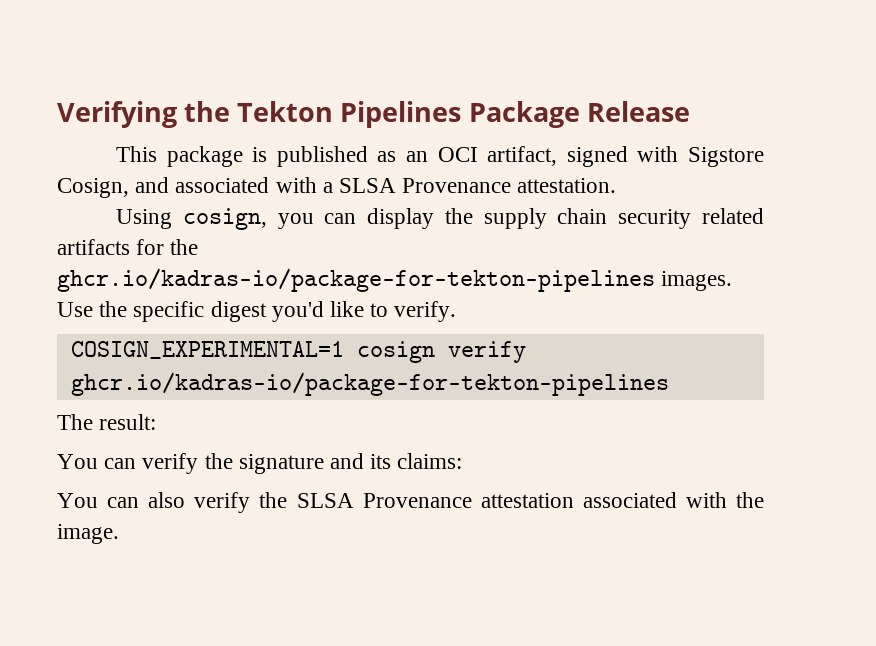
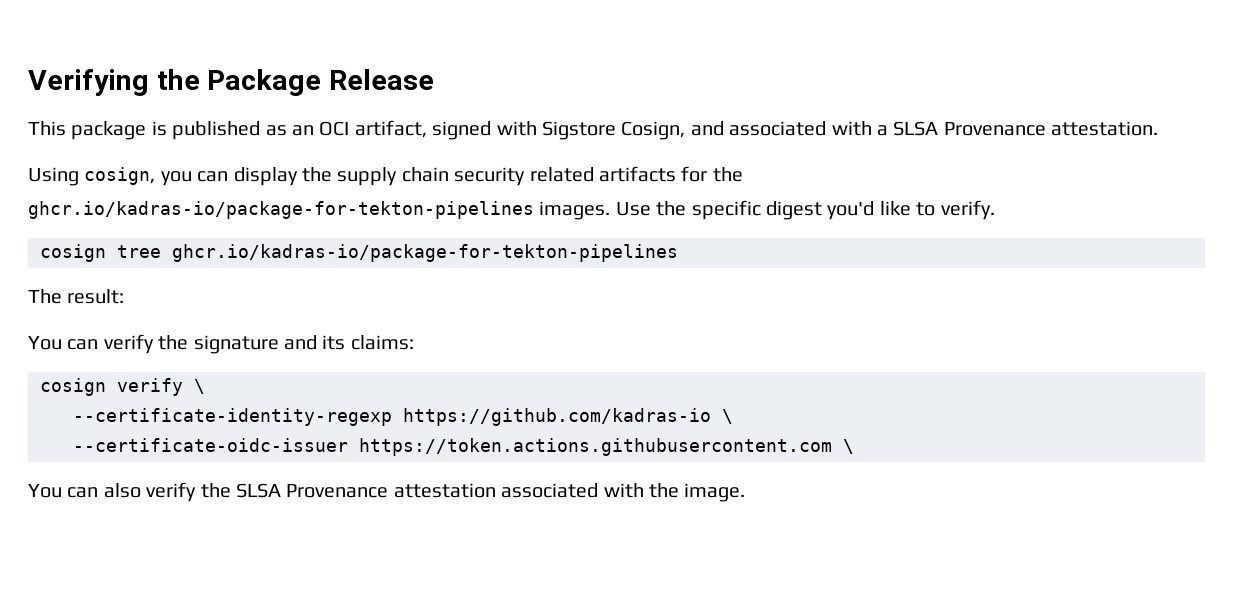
[237,101,462,128] Tekton Pipelines -> (200, 79) none
[70,341,526,363] COSIGN_EXPERIMENTAL=1 cosign verify -> [40,244,161,262] cosign tree
(463, 461) none -> [40,378,205,396] [73,408,733,426] [73,438,854,456] // cosign verify \ // --certificate-identity-regexp https://github.com/kadras-io \ // --certificate-oidc-issuer https://token.actions.githubusercontent.com \

